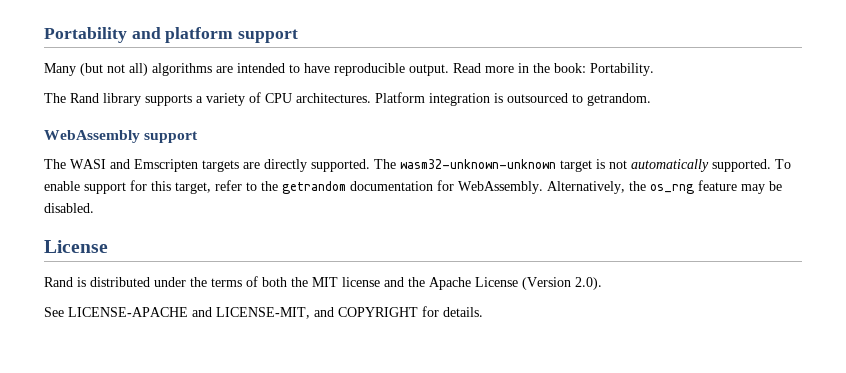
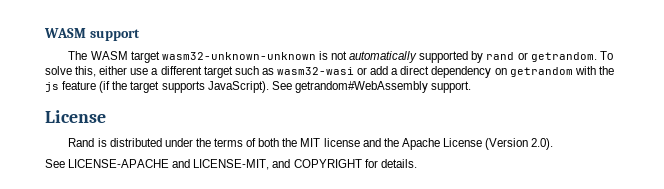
[44,27,299,43] [44,63,654,76] [44,92,651,106] [44,130,199,143] [44,159,791,172] [44,180,782,194] [44,203,94,213] Portability and platform support // Many (but not all) algorithms are intended to have reproducible output. Read more in the book: Portability. // The Rand library supports a variety of CPU architectures. Platform integration is outsourced to getrandom. // WebAssembly support // The WASI and Emscripten targets are directly supported. The wasm32-unknown-unknown target is not automatically supported. To enable support for this target, refer to the getrandom documentation for WebAssembly. Alternatively, the os_rng feature may be disabled. -> [44,28,140,41] [68,51,613,63] [45,66,614,78] [45,81,471,93] WASM support // The WASM target wasm32-unknown-unknown is not automatically supported by rand or getrandom. To solve this, either use a different target such as wasm32-wasi or add a direct dependency on getrandom with the js feature (if the target supports JavaScript). See getrandom#WebAssembly support.

